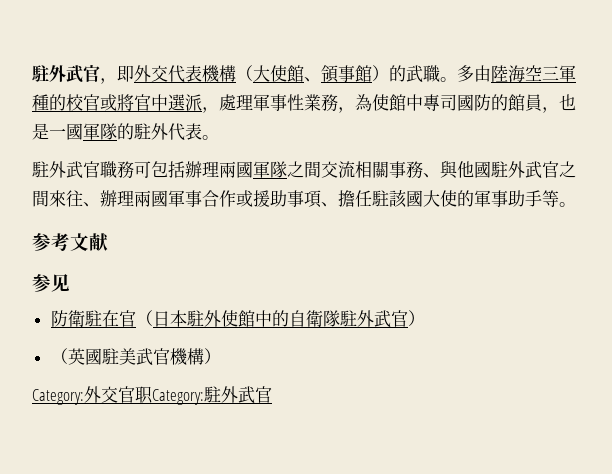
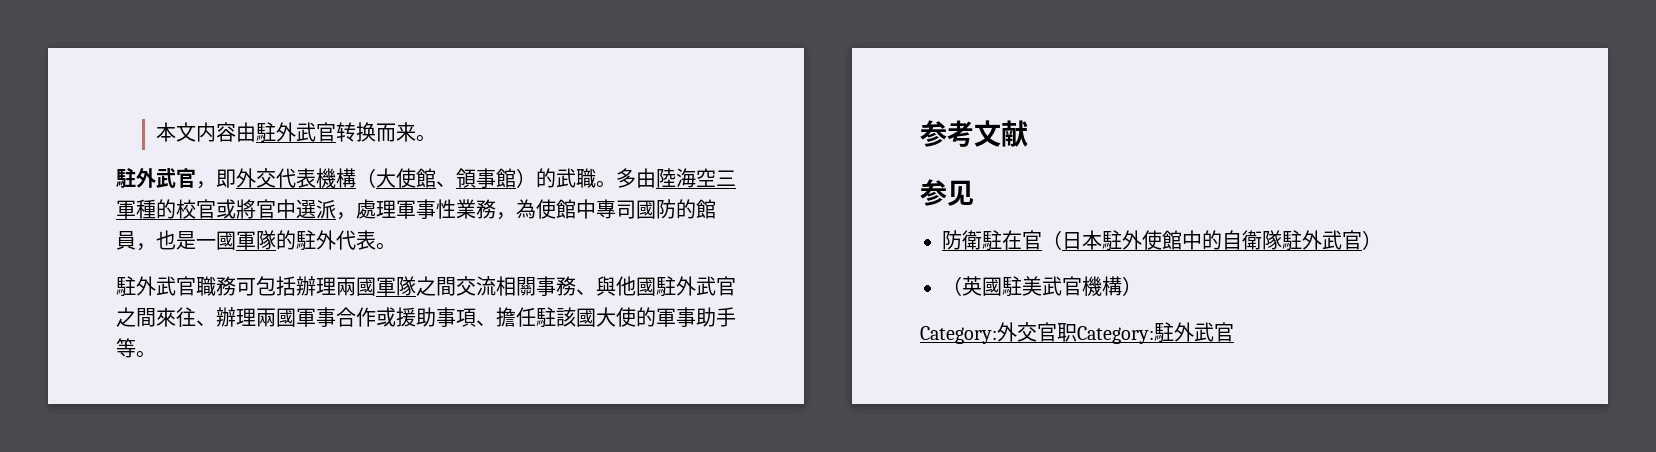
(31, 73) none -> [155,122,436,143] 本文内容由駐外武官转换而来。 //

